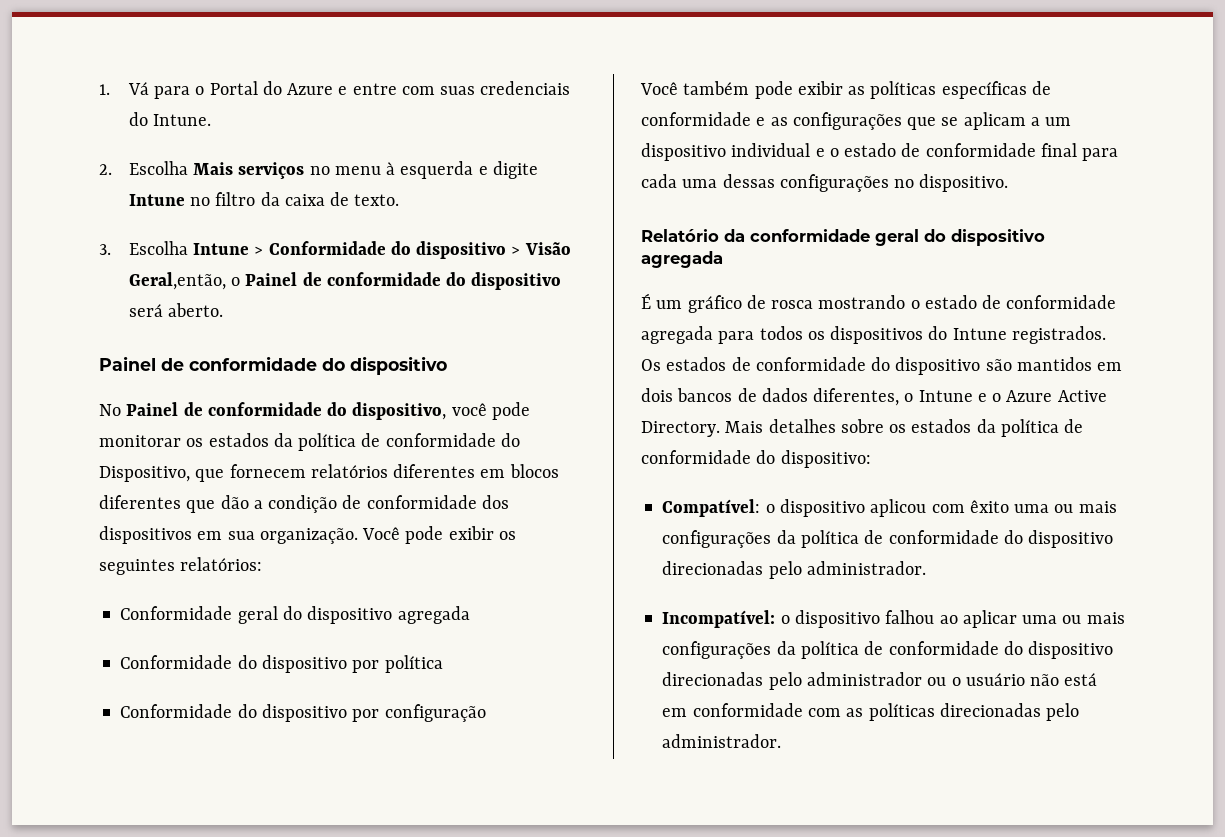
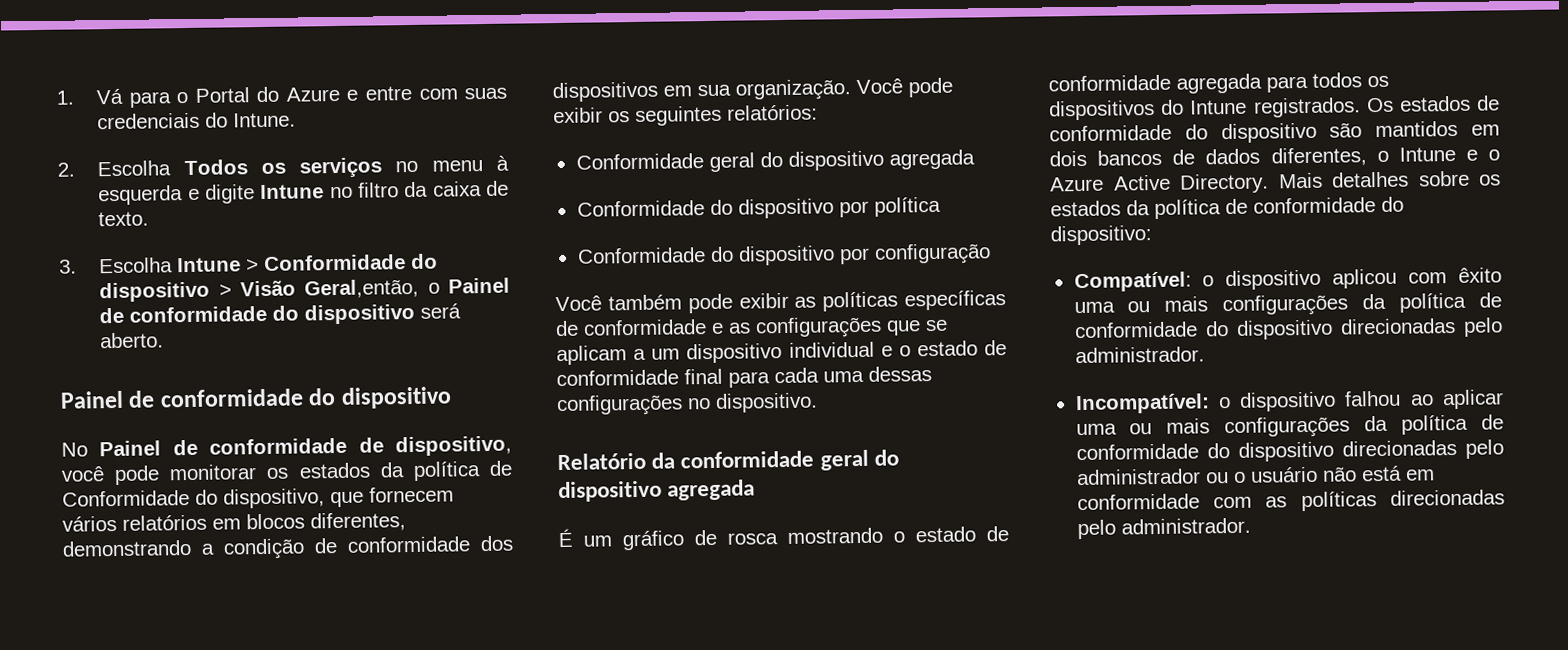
[193,162,234,175] Mais -> [183,159,286,176] Todos os
[327,402,348,416] do -> [358,437,384,453] de
[385,433,520,447] [99,464,559,482] [99,495,249,513] conformidade do Dispositivo, que fornecem relatórios diferentes em blocos diferentes que dão -> [62,486,454,509] [62,512,406,532] [62,539,192,557] Conformidade do dispositivo, que fornecem vários relatórios em blocos diferentes, demonstrando

